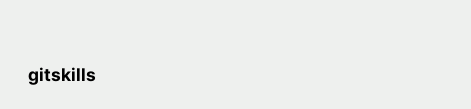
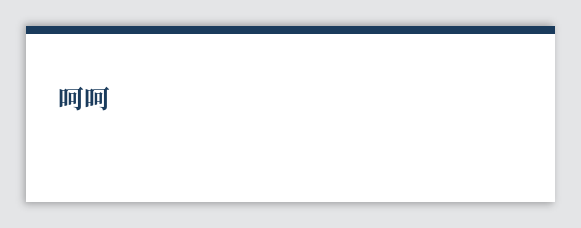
[28,67,96,85] gitskills -> [58,86,110,111] 呵呵

